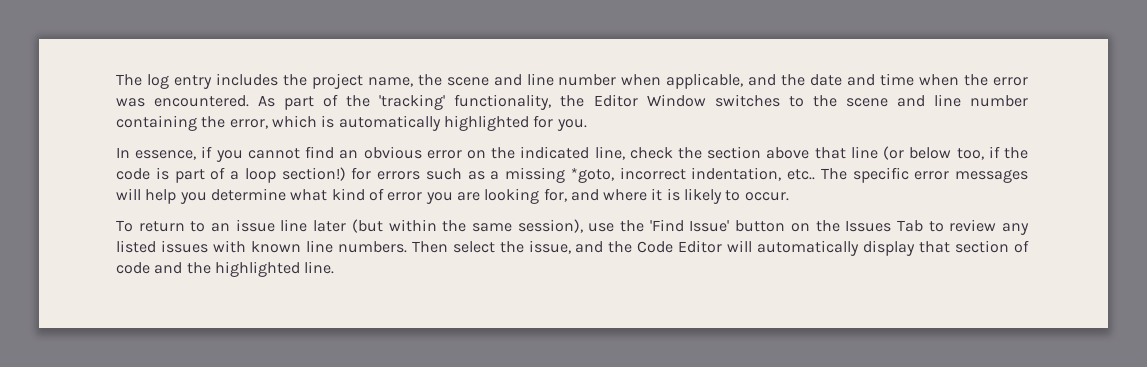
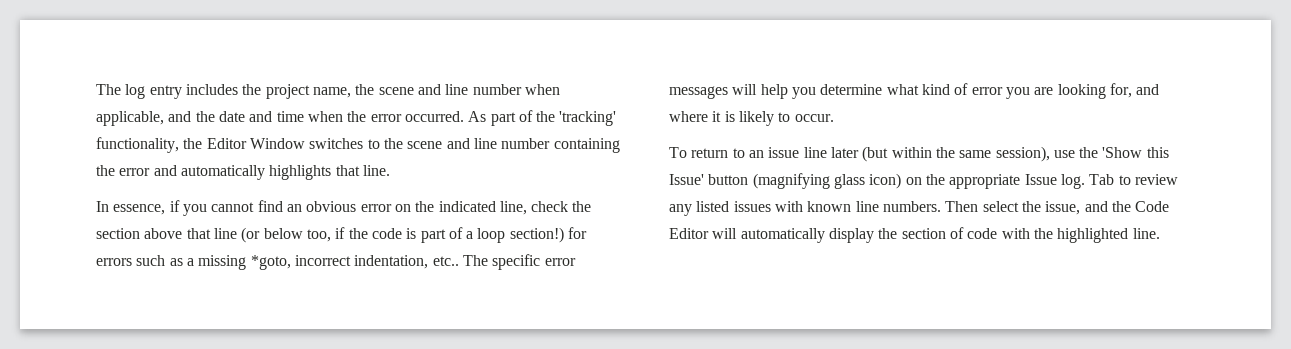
[116,95,250,107] was encountered. -> [404,111,464,122] occurred.
[229,115,587,131] error, which is automatically highlighted for you. -> [119,165,390,180] error and automatically highlights that line.
[649,219,892,232] 'Find Issue' button on the Issues -> [1102,147,1169,158] [669,173,1085,189] 'Show this Issue' button (magnifying glass icon) on the appropriate Issue log.
[919,241,951,253] that -> [878,228,898,239] the
[154,262,183,274] and -> [1001,228,1030,239] with

